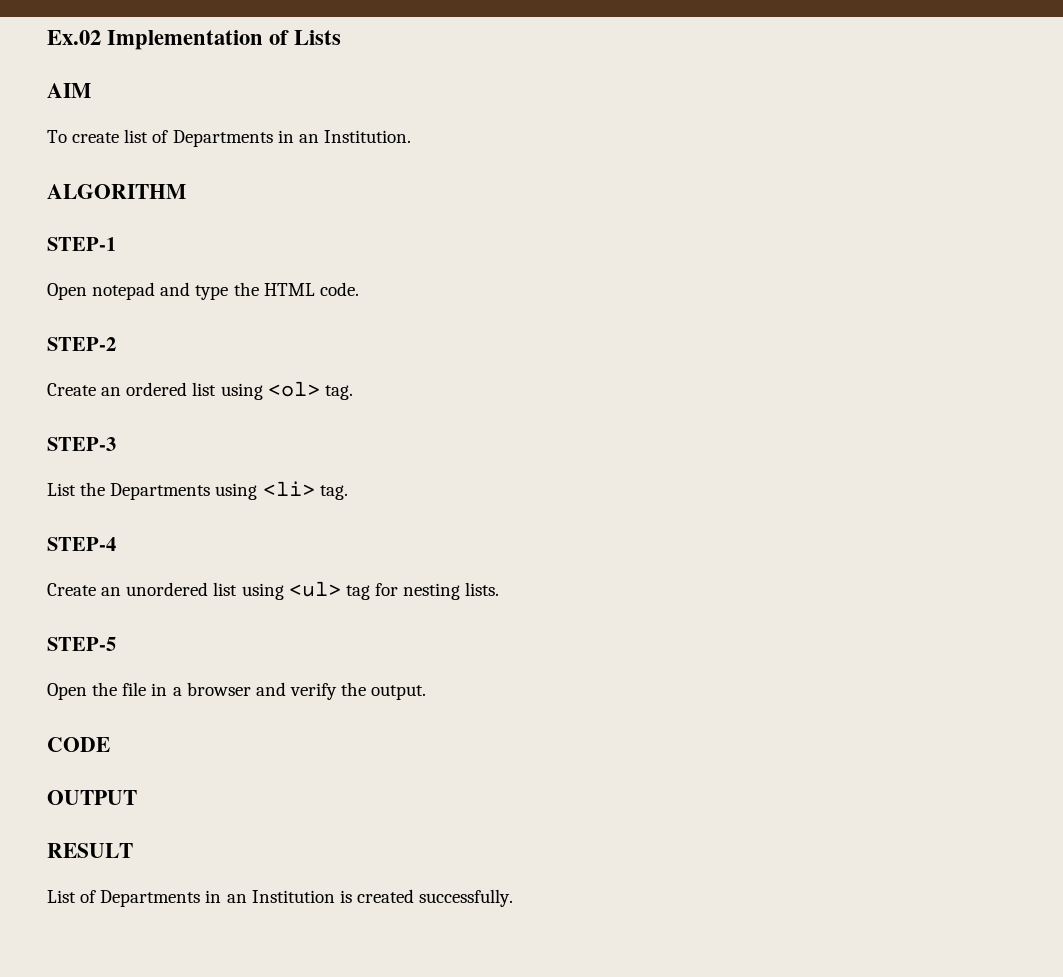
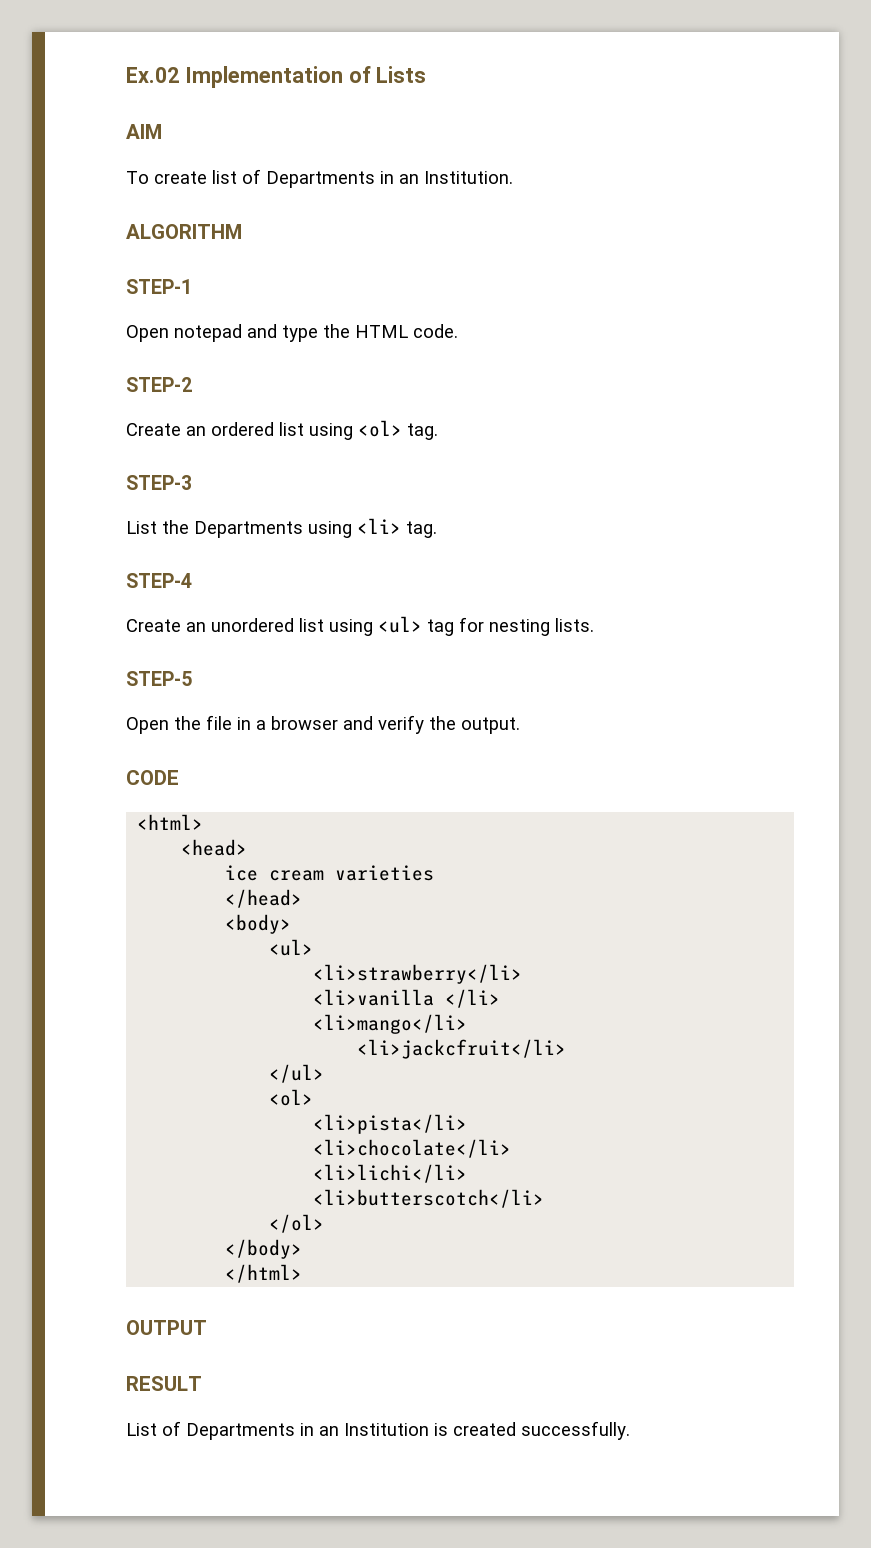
(110, 744) none -> [137,814,204,830] [181,839,248,856] [225,865,435,881] [225,889,303,908] [225,914,292,934] [269,939,314,956] [313,964,523,984] [313,989,501,1008] [313,1014,468,1034] [357,1039,567,1059] [269,1064,325,1083] [269,1089,314,1106] [313,1114,468,1134] [313,1139,512,1158] [313,1164,468,1183] [313,1189,545,1208] [269,1214,325,1233] [225,1239,303,1259] [225,1264,303,1283] // <html> // <head> // ice cream varieties // </head> // <body> // <ul> // <li>strawberry</li> // <li>vanilla </li> // <li>mango</li> // <li>jackcfruit</li> // </ul> // <ol> // <li>pista</li> // <li>chocolate</li> // <li>lichi</li> // <li>butterscotch</li> // </ol> // </body> // </html>

